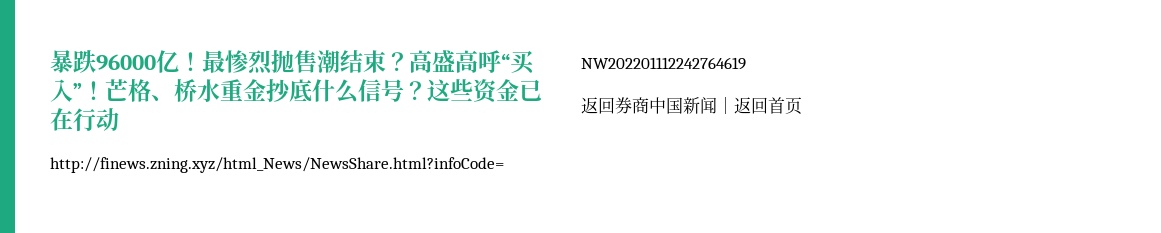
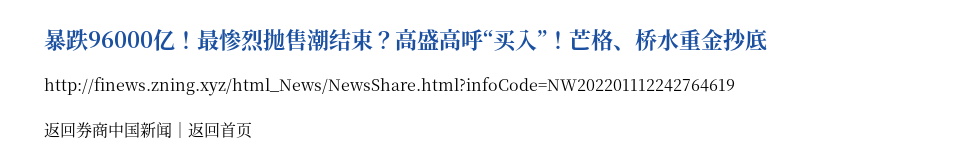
[312,79,542,104] [50,108,119,132] 什么信号？这些资金已在行动 -> (767, 40) none

